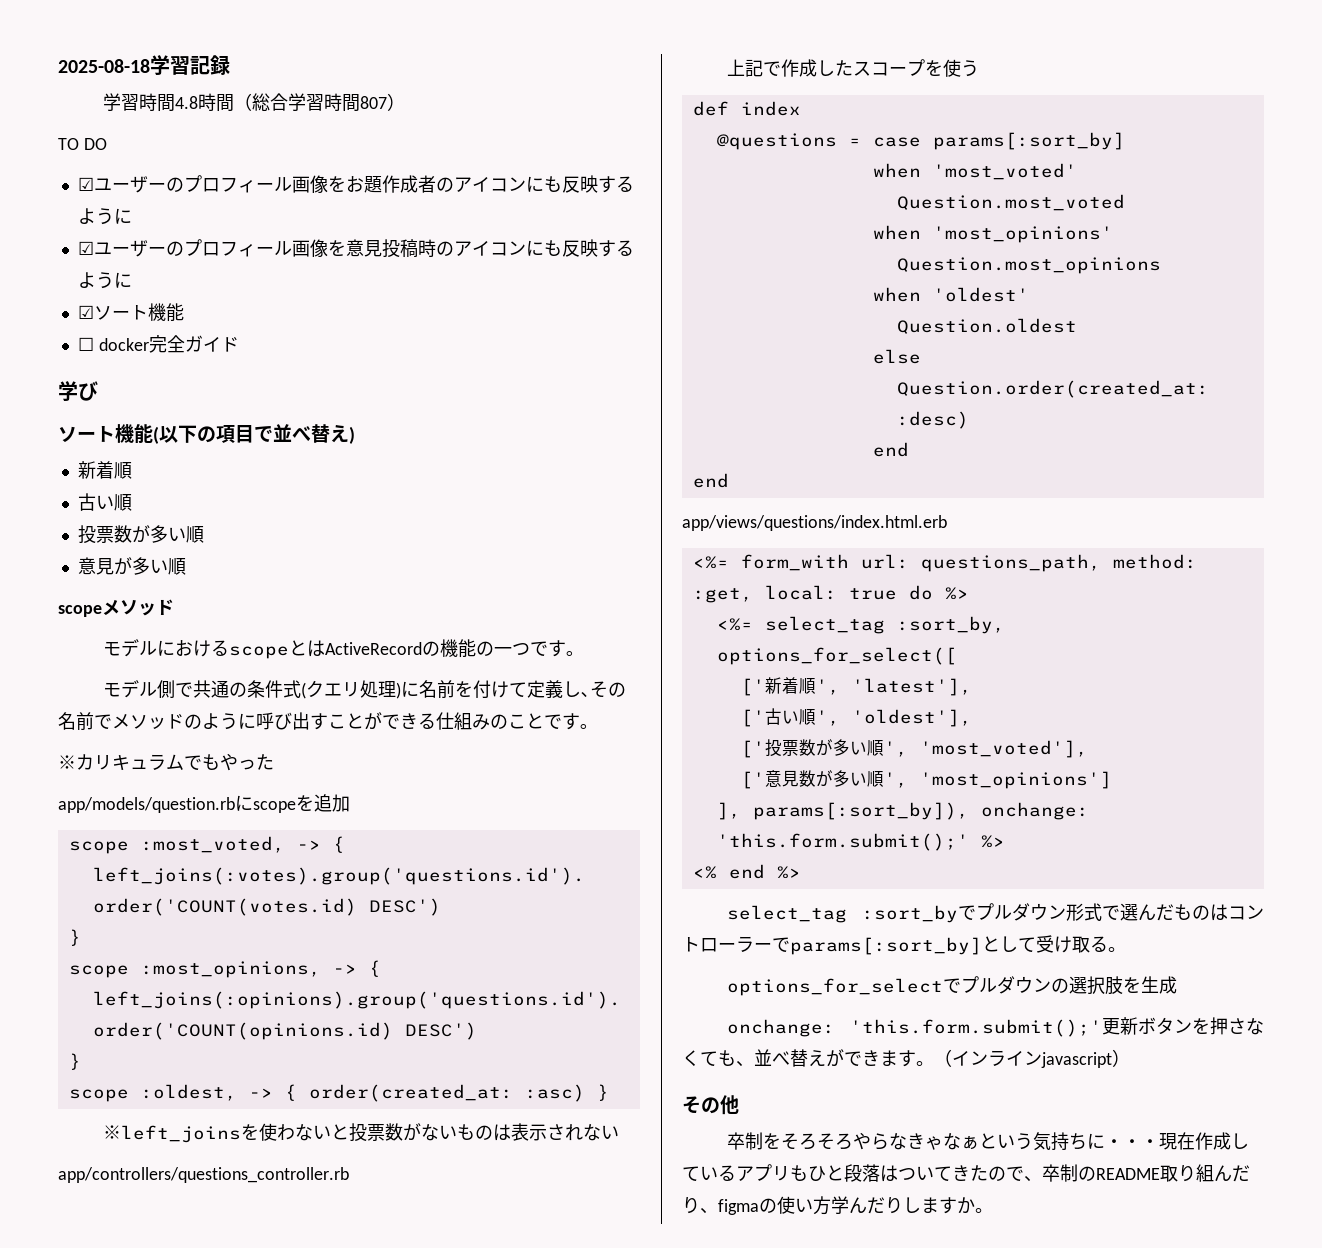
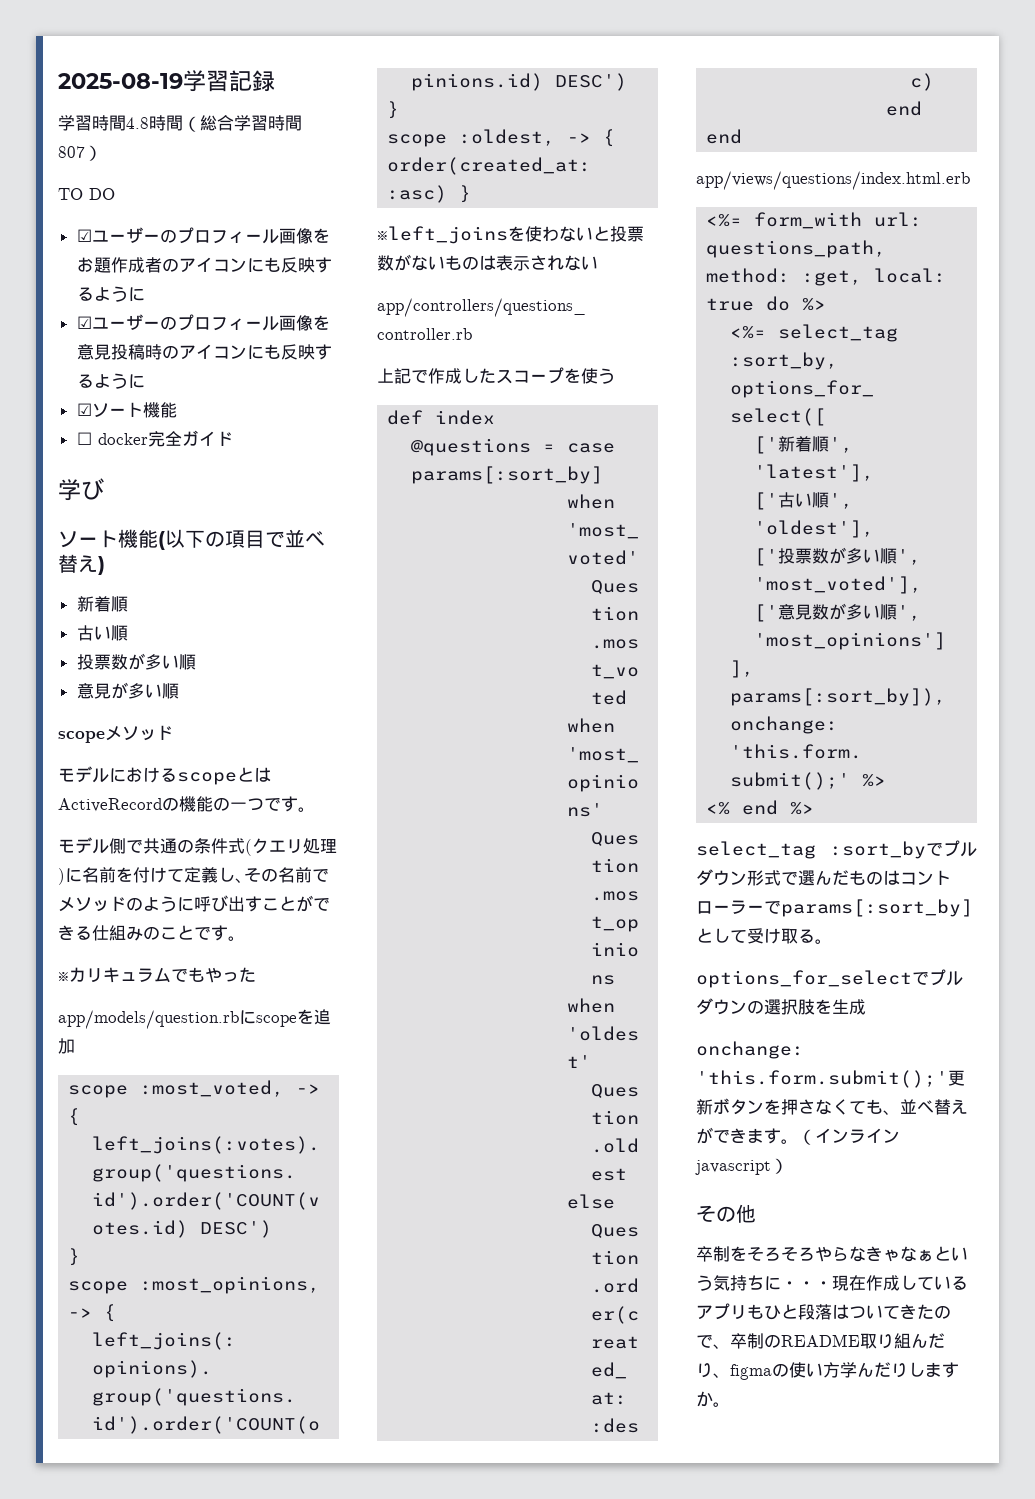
[58,59,150,73] 2025-08-18 -> [58,73,183,89] 2025-08-19

